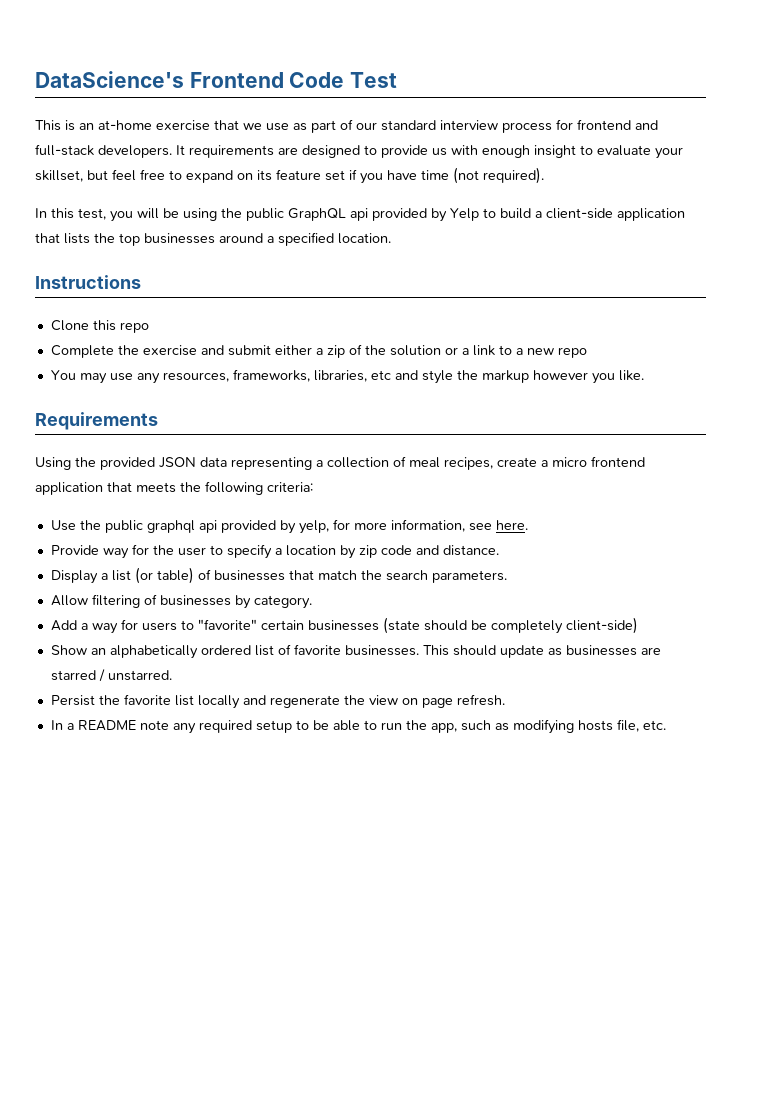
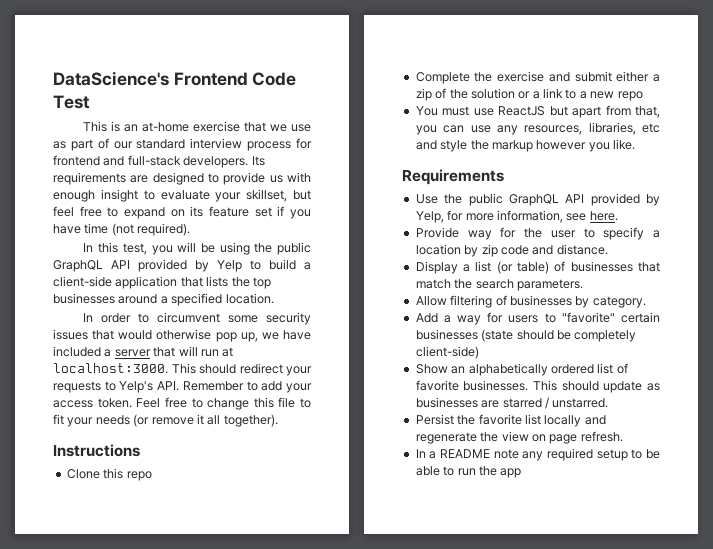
[176,145,185,155] It -> [251,156,265,166] Its
[350,208,368,221] api -> [111,260,130,269] API
(391, 238) none -> [83,312,311,325] [53,329,311,342] [53,346,234,357] [53,363,312,376] [53,381,312,393] [53,397,311,410] [53,414,278,427] // In order to circumvent some security issues that would otherwise pop up, we have included a server that will run at localhost:3000. This should redirect your requests to Yelp's API. Remember to add your access token. Feel free to change this file to fit your needs (or remove it all together).
[79,373,107,384] may -> [442,105,660,118] [415,125,465,135] must use ReactJS but apart from that, you can
[232,369,310,382] frameworks, -> (583, 130) none
[35,456,645,470] [35,481,313,495] // Using the provided JSON data representing a collection of meal recipes, create a micro frontend application that meets the following criteria: -> (504, 177) none
[146,520,329,534] graphql api provided by yelp, -> [508,193,660,206] [415,211,444,223] GraphQL API provided by Yelp,
[430,719,666,734] app, such as modifying hosts file, etc. -> [500,468,522,478] app

